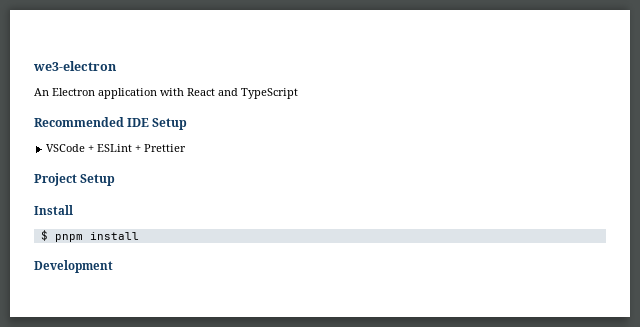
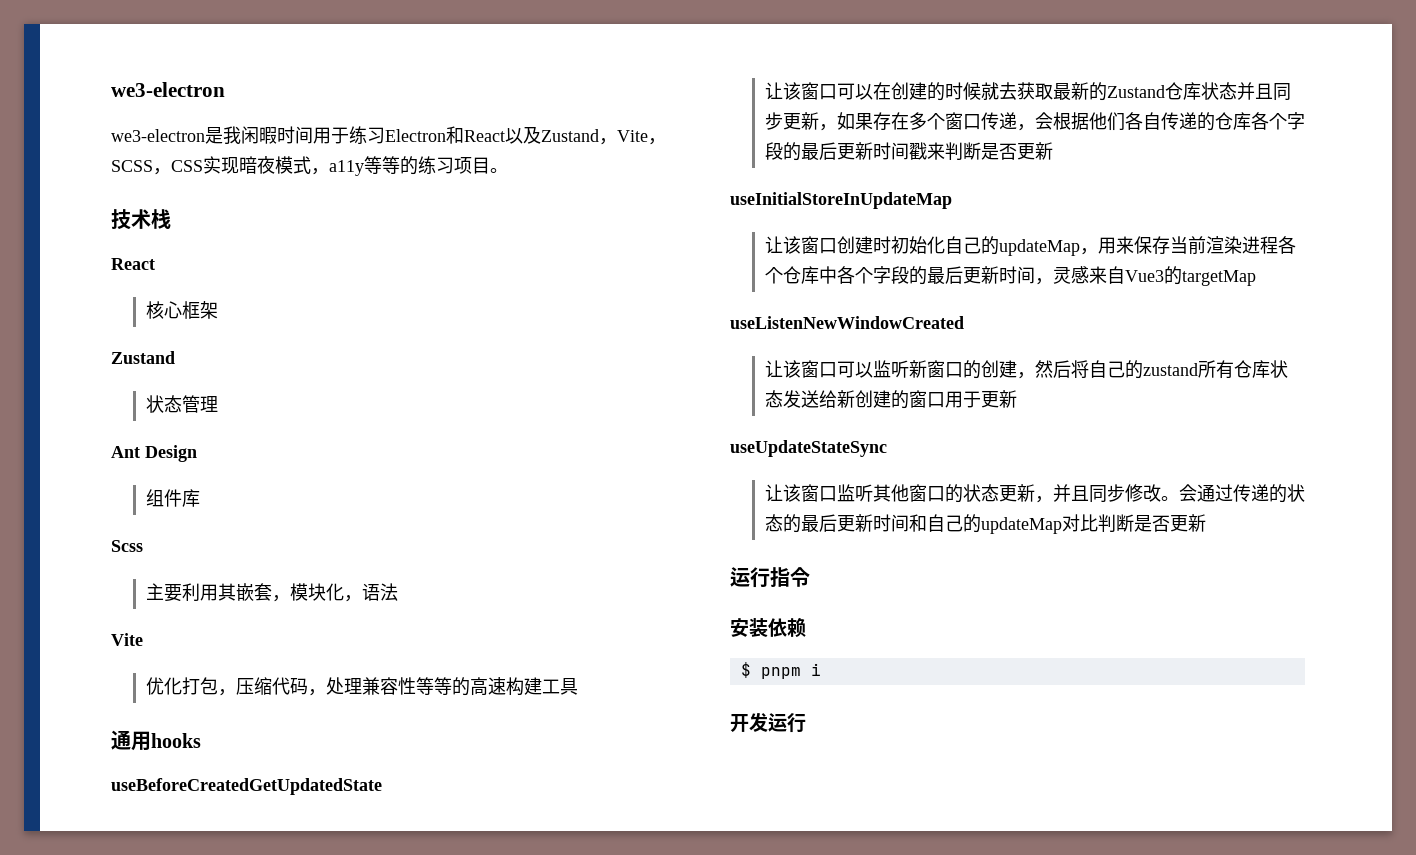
[34,88,298,99] [34,117,188,130] [46,144,187,152] [34,173,116,186] [34,205,73,215] An Electron application with React and TypeScript // Recommended IDE Setup // VSCode + ESLint + Prettier // Project Setup // Install -> [111,126,666,145] [111,156,508,176] [111,209,171,230] [111,258,155,270] [145,301,218,319] [111,351,175,364] [145,395,218,413] [111,445,197,462] [145,489,200,507] [111,540,143,552] [145,583,398,602] [111,633,143,646] [145,677,578,696] [111,730,201,751] [111,778,382,795] [764,82,1291,101] [764,112,1305,131] [764,142,1053,161] [730,192,952,209] [764,236,1296,256] [764,266,1256,286] [730,316,964,329] [764,360,1288,379] [764,390,1017,409] [730,440,887,457] [764,484,1305,503] [764,514,1206,534] [730,567,810,588] [730,618,806,637] we3-electron是我闲暇时间用于练习Electron和React以及Zustand，Vite，SCSS，CSS实现暗夜模式，a11y等等的练习项目。 // 技术栈 // React // 核心框架 // Zustand // 状态管理 // Ant Design // 组件库 // Scss // 主要利用其嵌套，模块化，语法 // Vite // 优化打包，压缩代码，处理兼容性等等的高速构建工具 // 通用hooks // useBeforeCreatedGetUpdatedState // 让该窗口可以在创建的时候就去获取最新的Zustand仓库状态并且同步更新，如果存在多个窗口传递，会根据他们各自传递的仓库各个字段的最后更新时间戳来判断是否更新 // useInitialStoreInUpdateMap // 让该窗口创建时初始化自己的updateMap，用来保存当前渲染进程各个仓库中各个字段的最后更新时间，灵感来自Vue3的targetMap // useListenNewWindowCreated // 让该窗口可以监听新窗口的创建，然后将自己的zustand所有仓库状态发送给新创建的窗口用于更新 // useUpdateStateSync // 让该窗口监听其他窗口的状态更新，并且同步修改。会通过传递的状态的最后更新时间和自己的updateMap对比判断是否更新 // 运行指令 // 安装依赖
[89,232,139,240] [34,260,113,273] install // Development -> [810,663,821,676] [730,712,806,733] i // 开发运行

